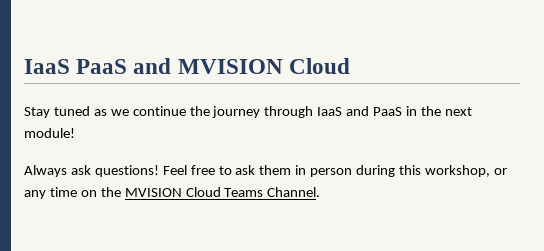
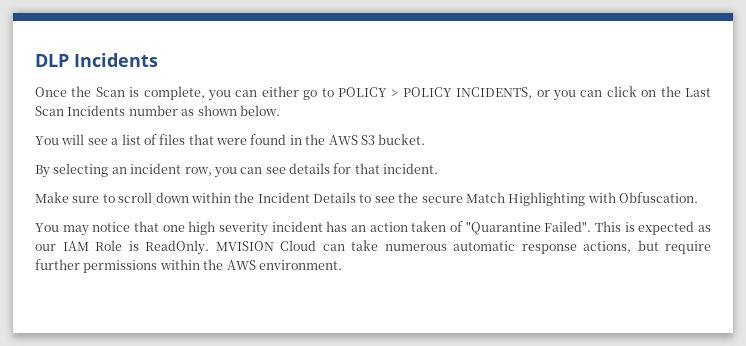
[24,58,350,74] [24,106,472,118] [24,128,75,138] [24,165,507,177] [24,187,321,199] IaaS PaaS and MVISION Cloud // Stay tuned as we continue the journey through IaaS and PaaS in the next module! // Always ask questions! Feel free to ask them in person during this workshop, or any time on the MVISION Cloud Teams Channel. -> [35,53,158,67] [35,86,711,101] [35,105,280,116] [35,134,426,145] [35,163,439,178] [35,192,698,206] [35,221,711,236] [35,240,711,255] [35,259,342,273] DLP Incidents // Once the Scan is complete, you can either go to POLICY > POLICY INCIDENTS, or you can click on the Last Scan Incidents number as shown below. // You will see a list of files that were found in the AWS S3 bucket. // By selecting an incident row, you can see details for that incident. // Make sure to scroll down within the Incident Details to see the secure Match Highlighting with Obfuscation. // You may notice that one high severity incident has an action taken of "Quarantine Failed". This is expected as our IAM Role is ReadOnly. MVISION Cloud can take numerous automatic response actions, but require further permissions within the AWS environment.

